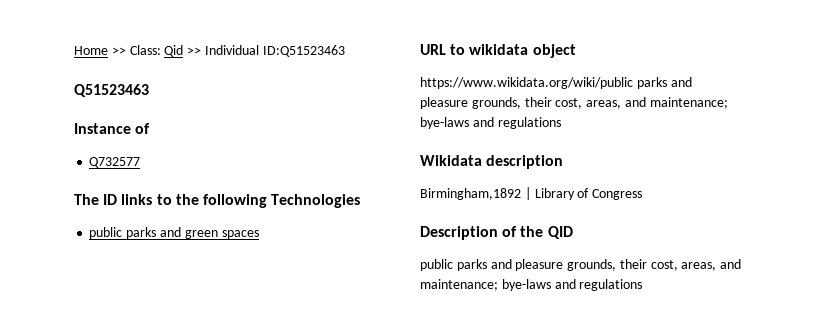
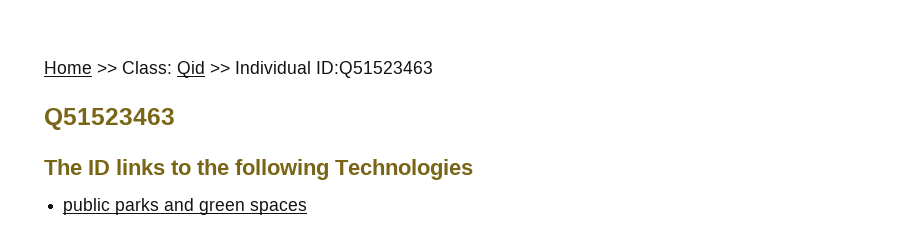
[74,123,151,134] [89,157,141,168] // Instance of // Q732577 -> (175, 119) none
[420,44,576,58] [420,77,692,89] [420,97,728,109] [420,117,561,129] [420,155,564,169] [420,187,643,200] [420,226,573,240] [420,259,742,271] [420,279,643,291] // URL to wikidata object // https://www.wikidata.org/wiki/public parks and pleasure grounds, their cost, areas, and maintenance; bye-laws and regulations // Wikidata description // Birmingham,1892 | Library of Congress // Description of the QID // public parks and pleasure grounds, their cost, areas, and maintenance; bye-laws and regulations -> (308, 208) none

